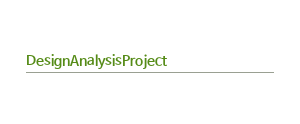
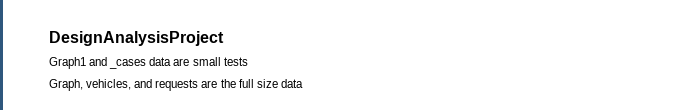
(167, 62) none -> [49,57,248,69] [49,79,303,91] // Graph1 and _cases data are small tests // Graph, vehicles, and requests are the full size data

